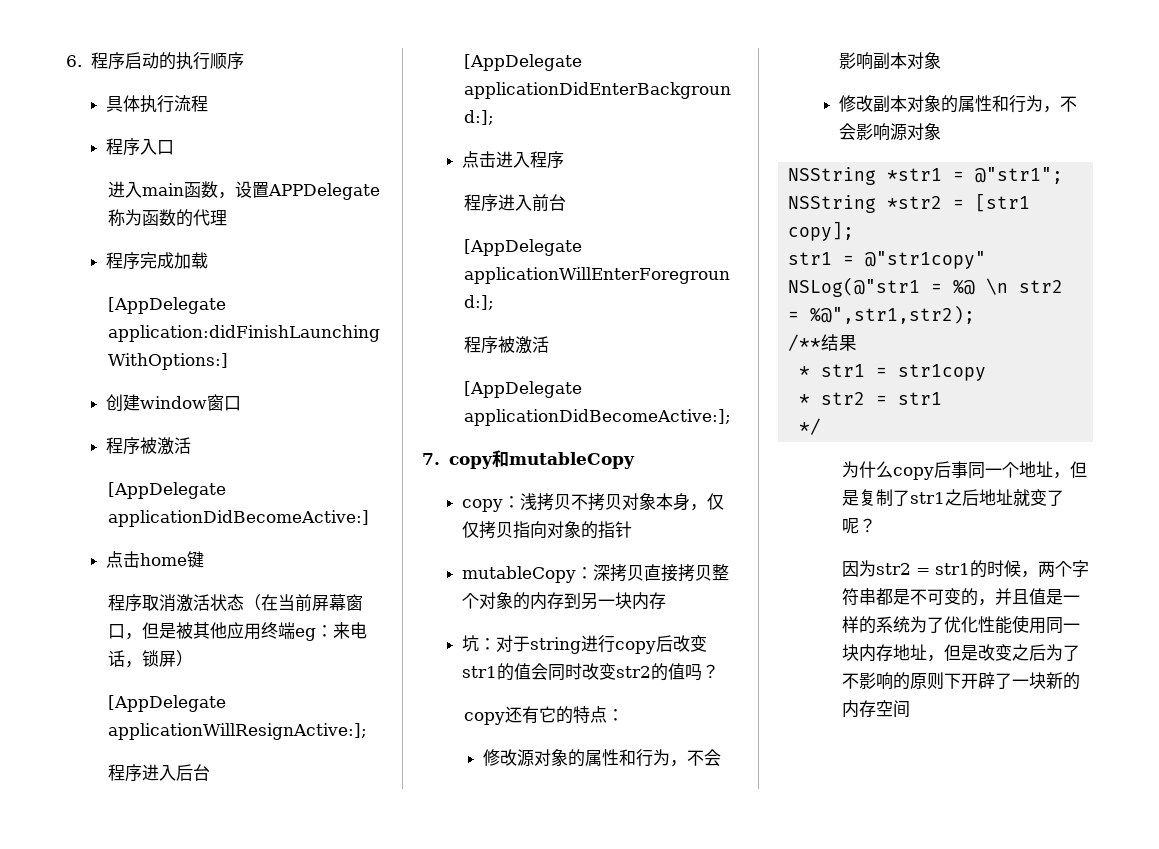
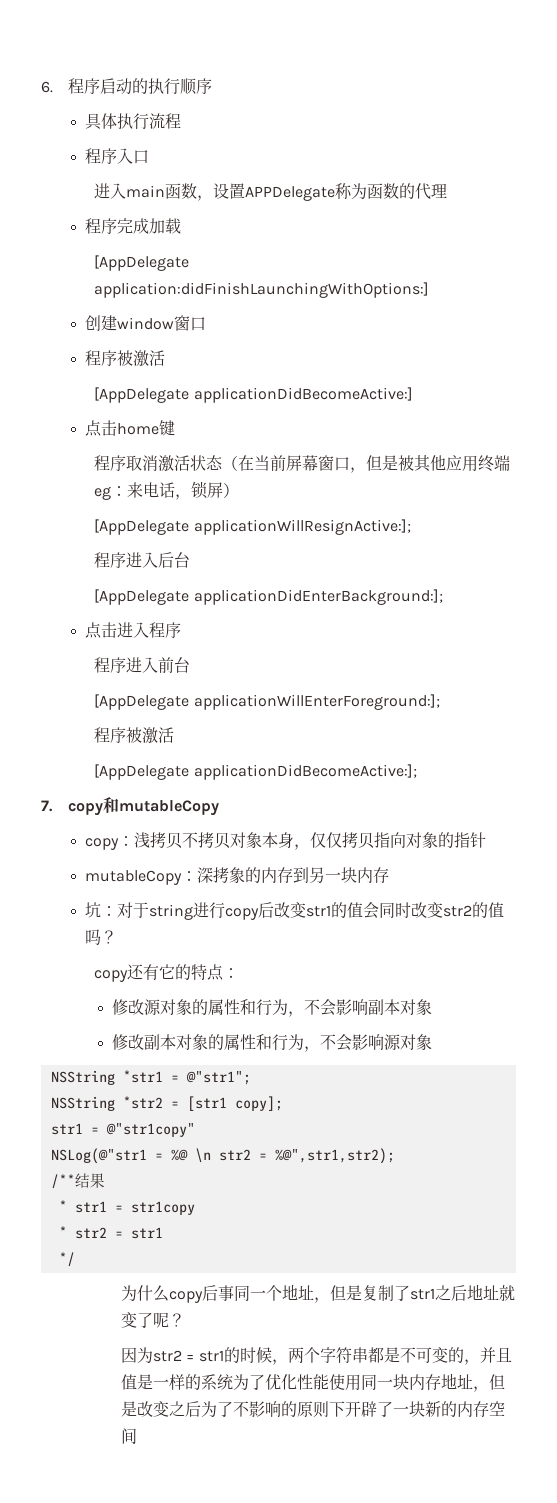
[626,564,729,582] [461,592,496,609] 贝直接拷贝整个对 -> (230, 875) none

